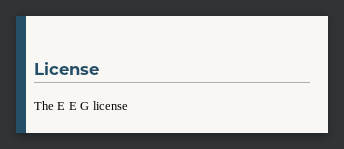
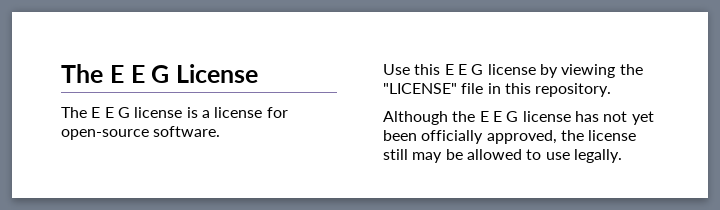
(34, 68) none -> [61,64,170,83] The E E G
(128, 105) none -> [186,107,288,118] [61,126,221,140] [383,64,643,78] [383,83,612,97] [383,111,654,125] [383,130,637,144] [383,149,622,163] is a license for open-source software. // Use this E E G license by viewing the "LICENSE" file in this repository. // Although the E E G license has not yet been officially approved, the license still may be allowed to use legally.

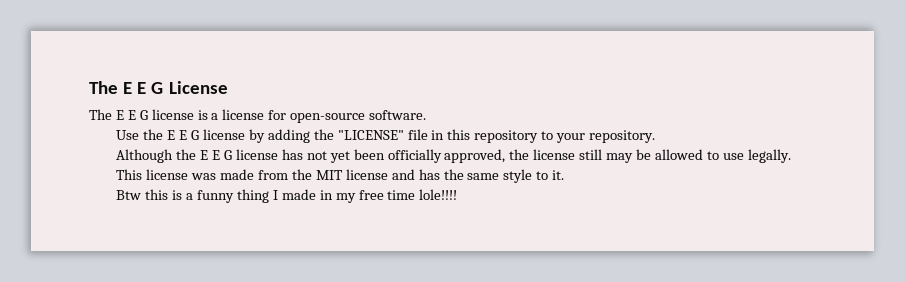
[414,64,441,75] this -> [143,129,164,140] the
[561,64,616,78] viewing -> [267,129,310,143] adding
(531, 88) none -> [474,130,586,143] repository to your
(622, 156) none -> [116,169,565,183] [116,189,458,203] // This license was made from the MIT license and has the same style to it. // Btw this is a funny thing I made in my free time lole!!!!

